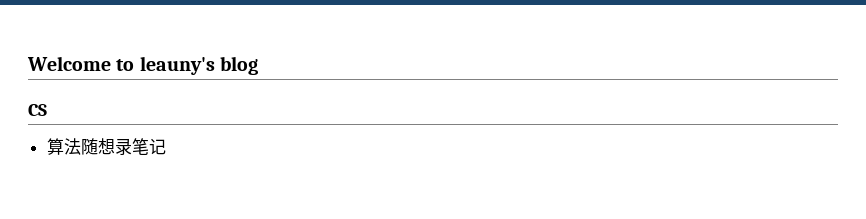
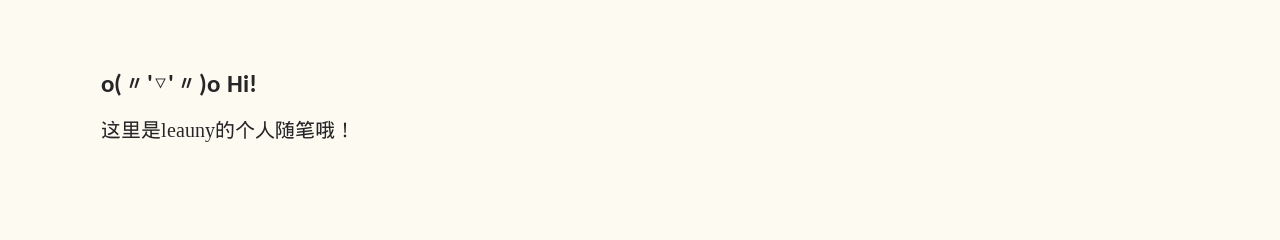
[27,56,258,75] [28,104,47,116] [46,138,166,155] Welcome to leauny's blog // CS // 算法随想录笔记 -> [101,73,257,96] [101,120,355,142] o(〃'▽'〃)o Hi! // 这里是leauny的个人随笔哦！

